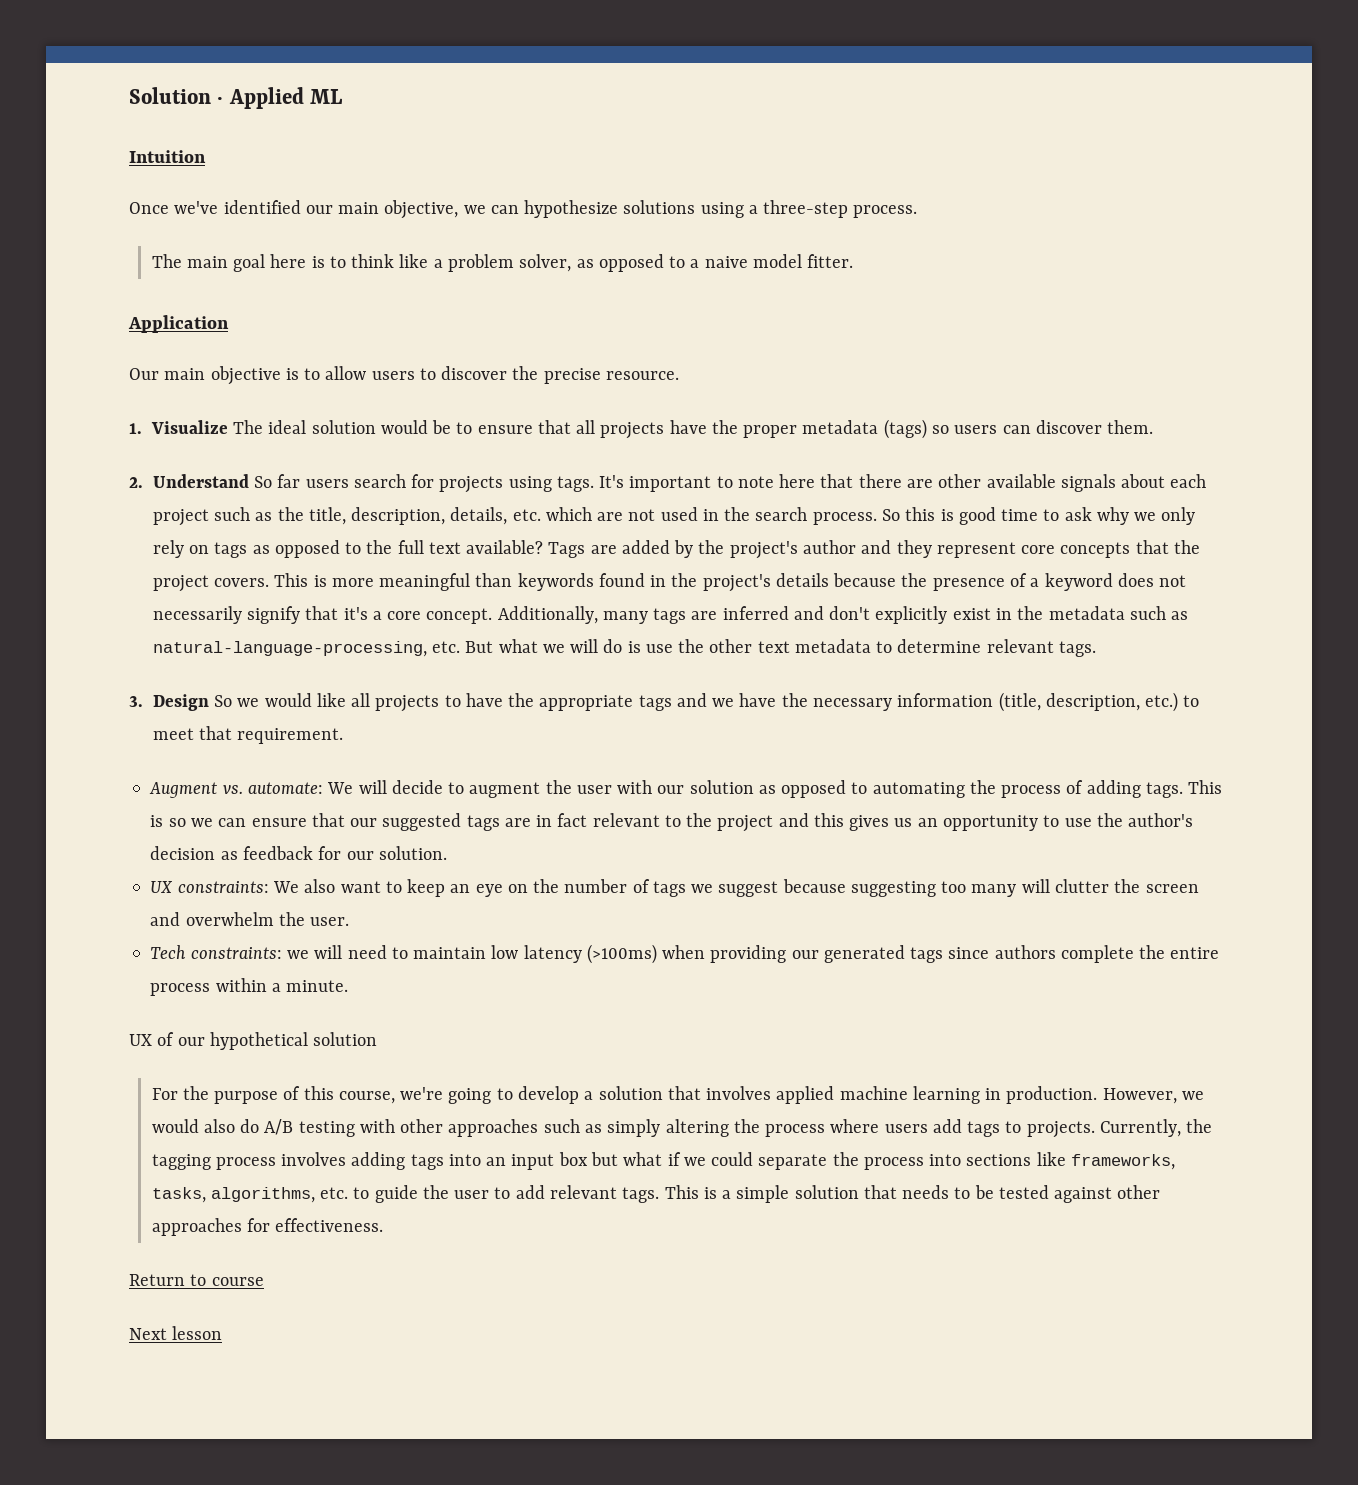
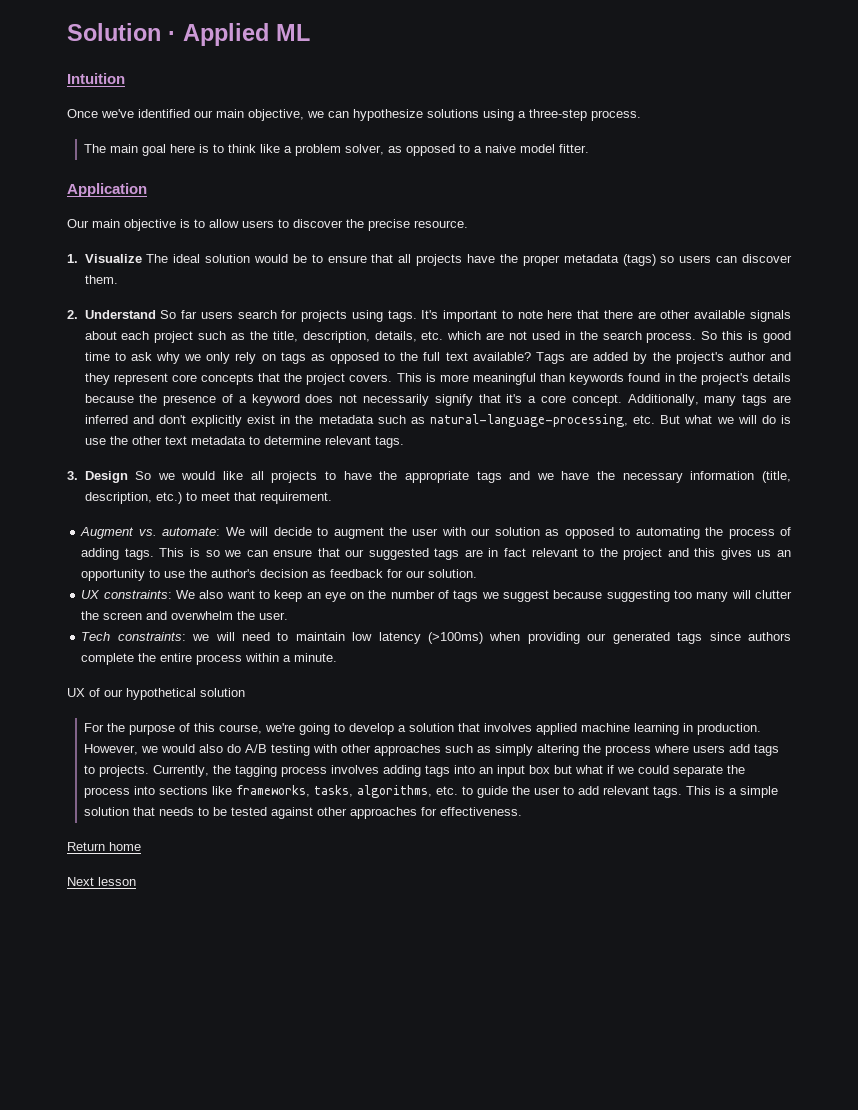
[190,1274,264,1286] to course -> [109,842,141,851] home

